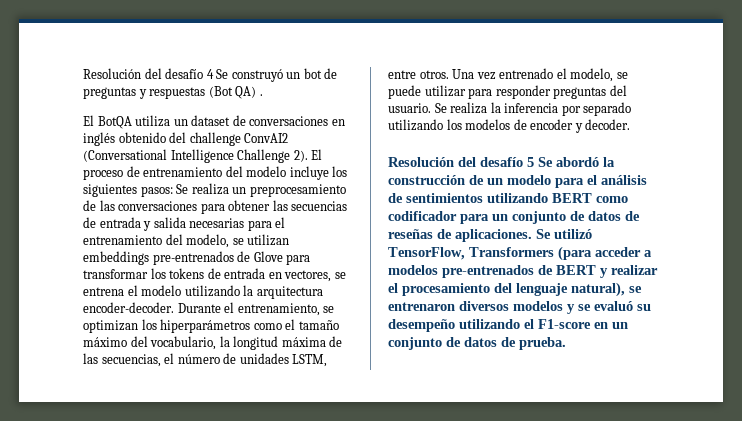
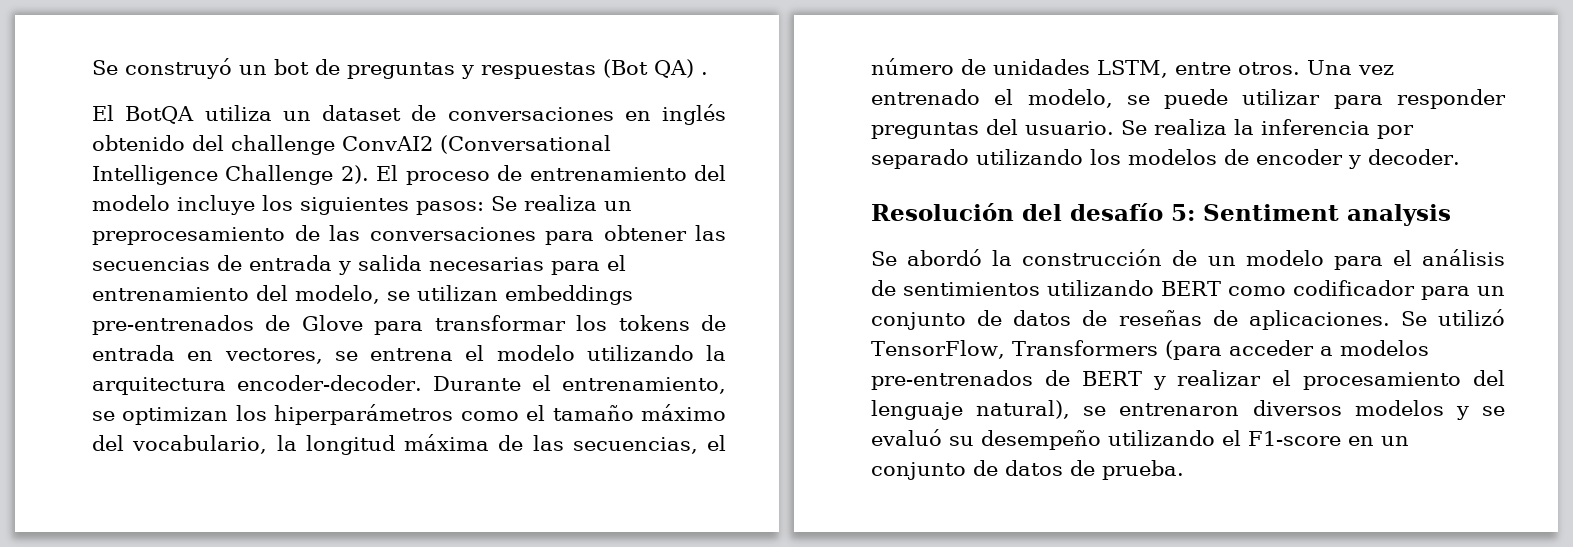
[83,68,214,79] Resolución del desafío 4 -> (92, 67) none
[527,157,534,167] 5 -> [1171,204,1451,226] 5: Sentiment analysis //

